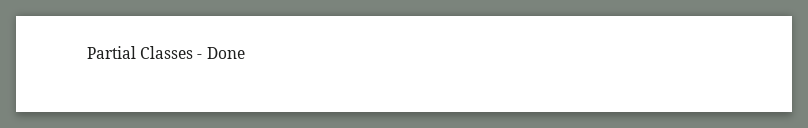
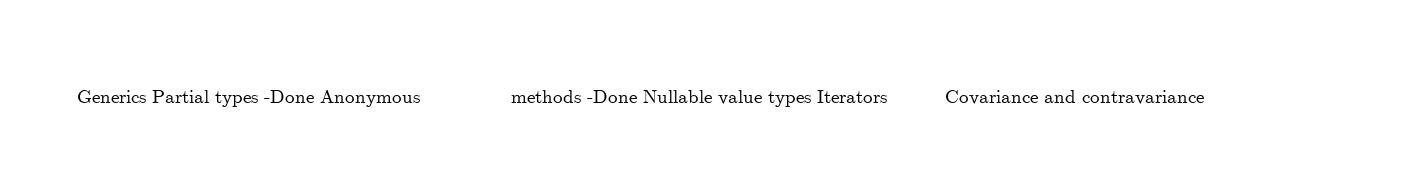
[87,46,245,59] Partial Classes - Done -> [77,90,1204,107] Generics Partial types -Done Anonymous methods -Done Nullable value types Iterators Covariance and contravariance

